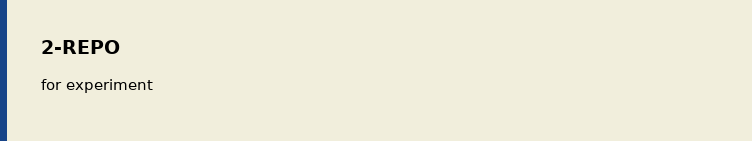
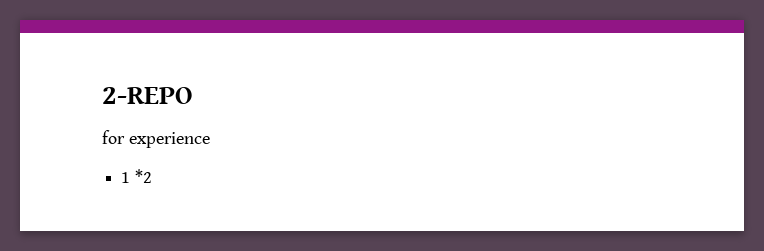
[66,79,153,93] experiment -> [128,132,210,148] [121,169,152,183] experience // 1 *2

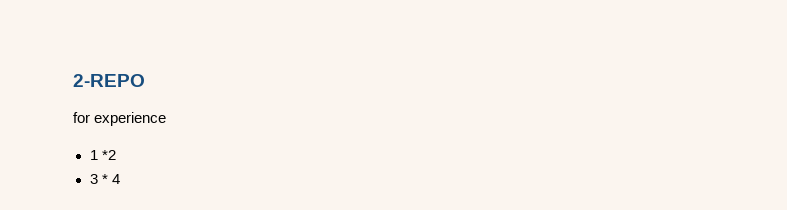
(152, 176) none -> [89,174,120,184] // 3 * 4

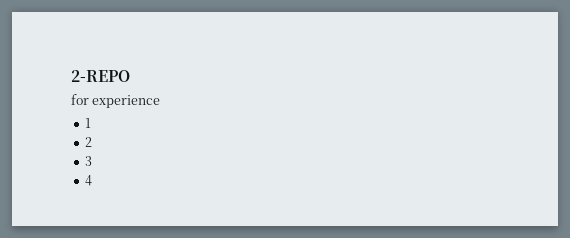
[101,150,116,160] *2 -> [84,137,92,147] // 2
[101,174,108,184] * -> (92, 161) //

